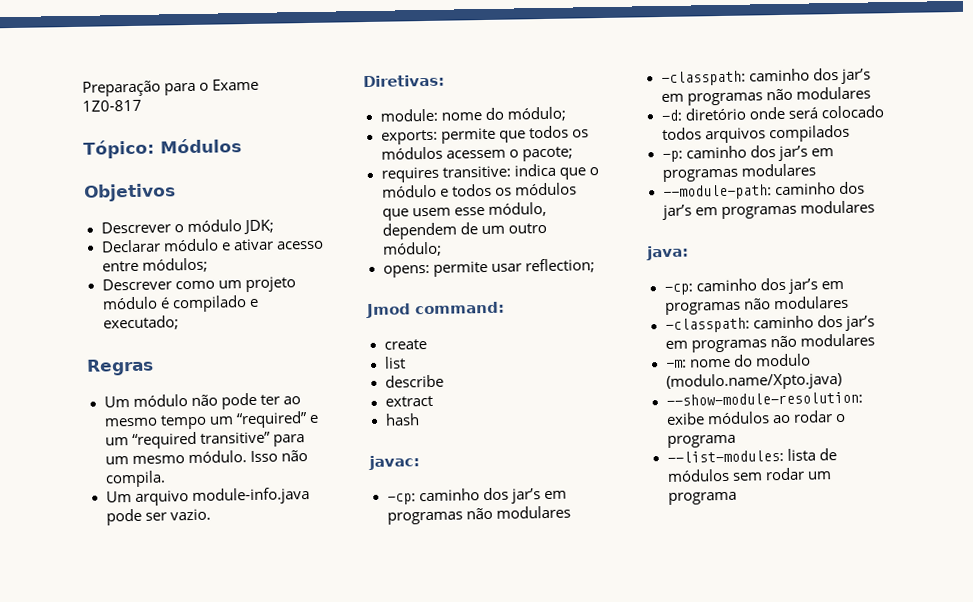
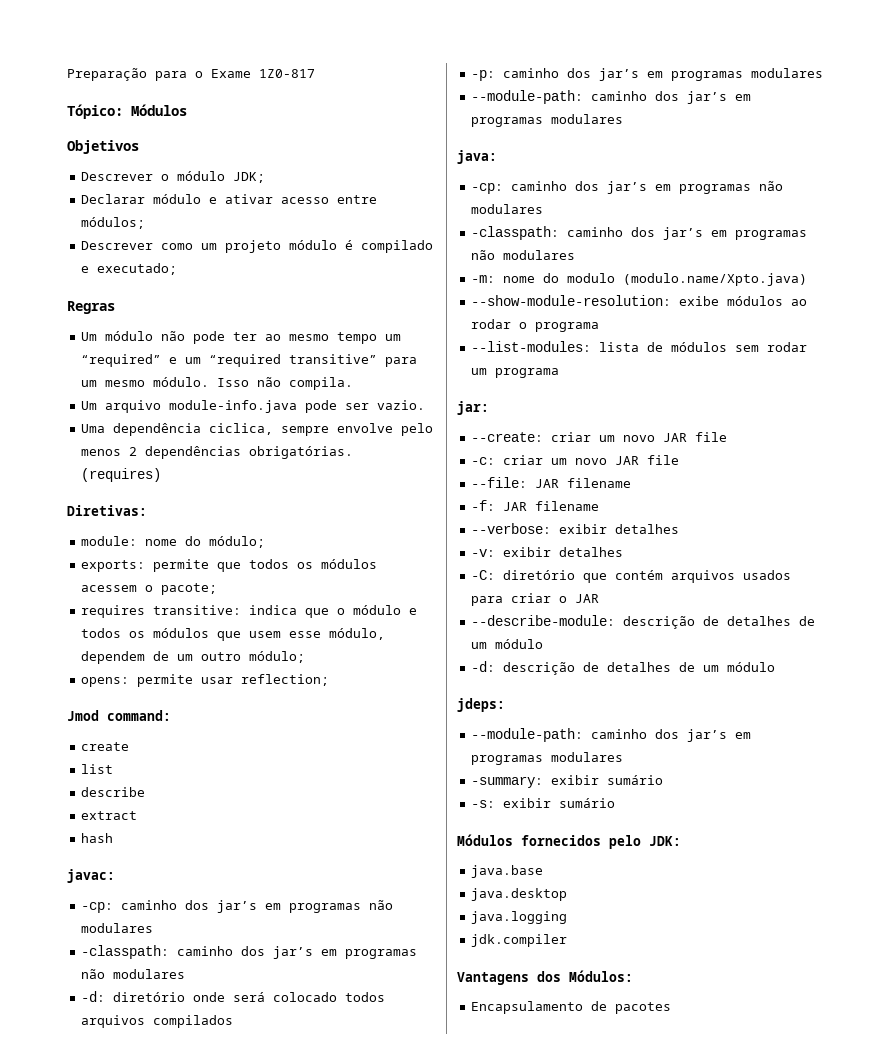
(211, 514) none -> [81,423,434,436] [81,446,354,459] [81,468,162,482] // Uma dependência ciclica, sempre envolve pelo menos 2 dependências obrigatórias. (requires)
(737, 498) none -> [457,401,489,415] [471,432,728,442] [471,455,680,465] [471,477,632,488] [471,500,600,511] [471,523,680,534] [471,547,624,557] [471,570,792,583] [471,593,600,606] [471,615,816,629] [471,639,544,649] [471,661,776,675] [457,698,505,712] [471,728,752,742] [471,752,624,765] [471,775,664,788] [471,798,616,808] [457,834,681,849] [471,865,544,878] [471,888,568,901] [471,911,568,924] [471,934,568,947] [457,970,633,985] [471,1001,672,1014] // jar: // --create: criar um novo JAR file // -c: criar um novo JAR file // --file: JAR filename // -f: JAR filename // --verbose: exibir detalhes // -v: exibir detalhes // -C: diretório que contém arquivos usados para criar o JAR // --describe-module: descrição de detalhes de um módulo // -d: descrição de detalhes de um módulo // jdeps: // --module-path: caminho dos jar’s em programas modulares // -summary: exibir sumário // -s: exibir sumário // Módulos fornecidos pelo JDK: // java.base // java.desktop // java.logging // jdk.compiler // Vantagens dos Módulos: // Encapsulamento de pacotes

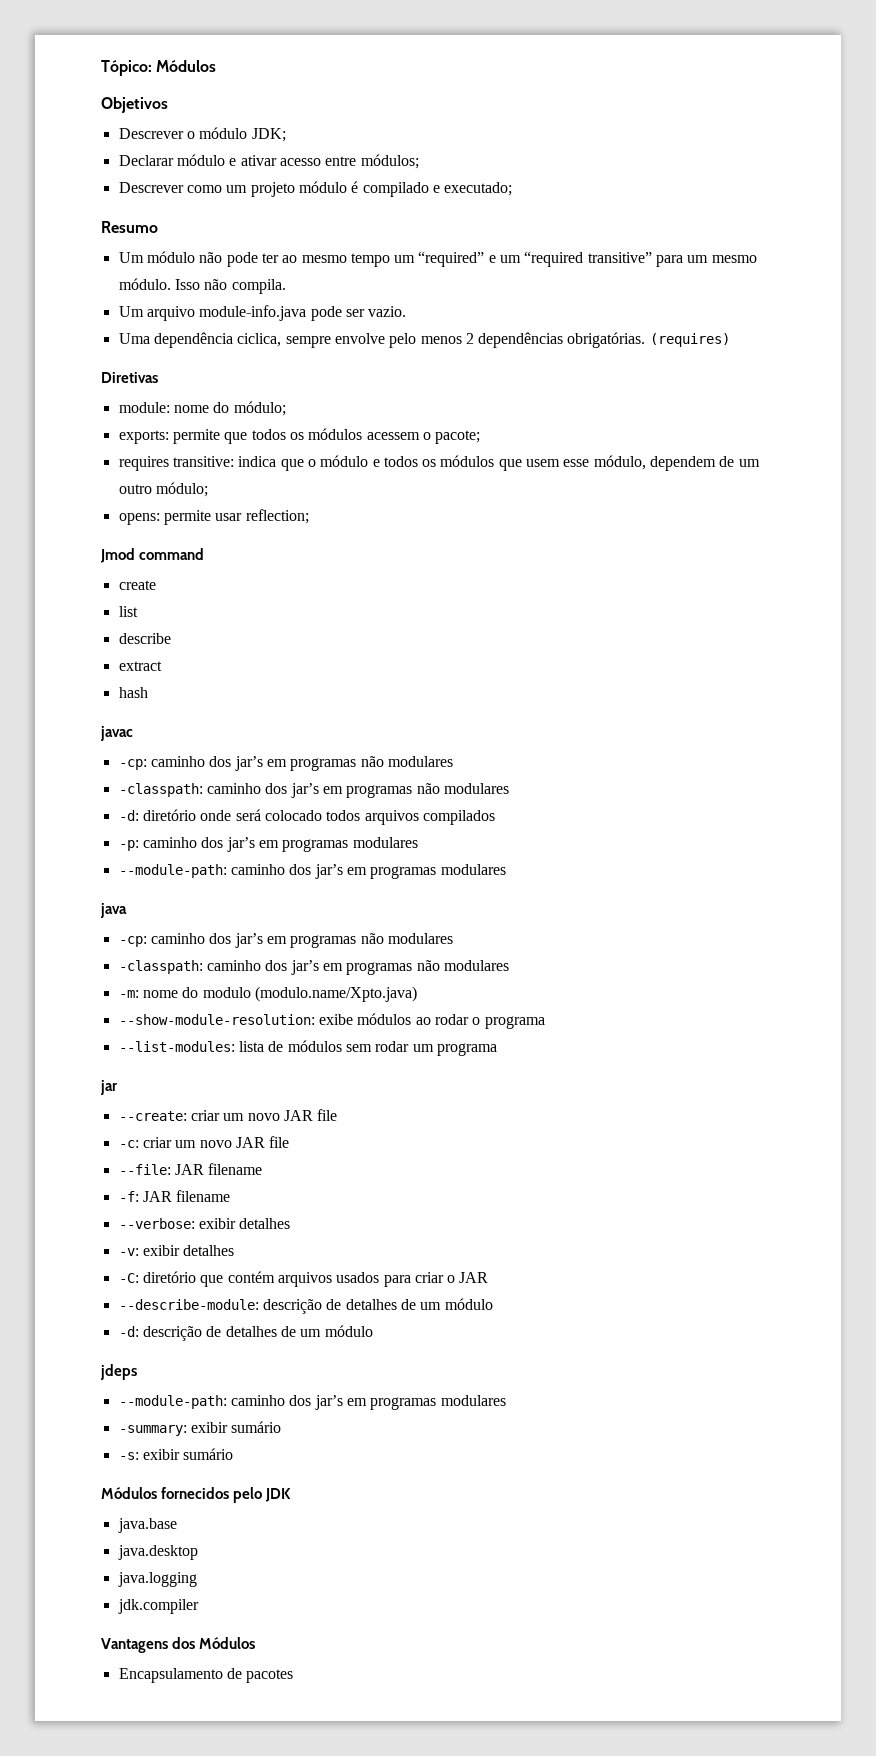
[67,68,315,81] Preparação para o Exame 1Z0-817 // -> (101, 68) none
[67,301,115,314] Regras -> [101,221,158,233] Resumo
[67,505,147,516] Diretivas: -> [101,372,158,383] Diretivas
[107,710,171,721] command: -> [139,548,205,560] command
[67,869,115,883] javac: -> [100,726,133,741] javac
[457,150,497,164] java: -> [100,903,127,918] java
[457,401,489,415] jar: -> [100,1080,118,1095] jar
[457,698,505,712] jdeps: -> [100,1364,137,1380] jdeps
[649,836,681,846] JDK: -> [265,1488,292,1502] JDK
[569,970,633,982] Módulos: -> [199,1637,256,1649] Módulos

